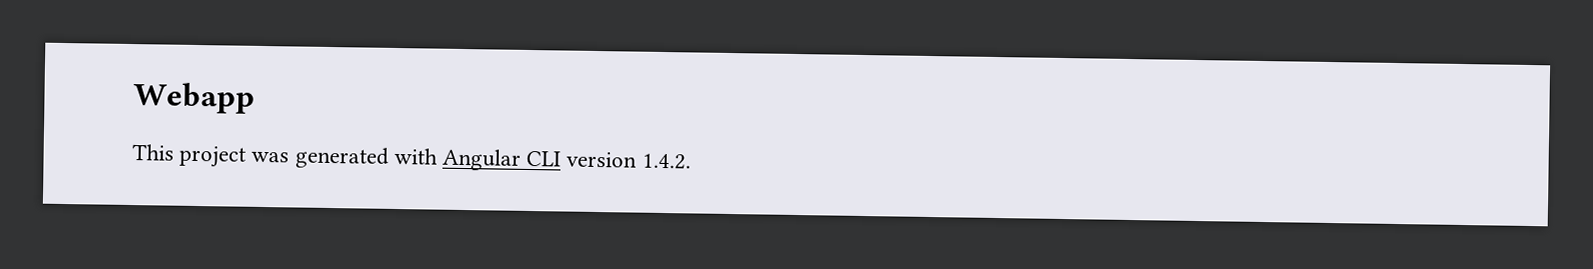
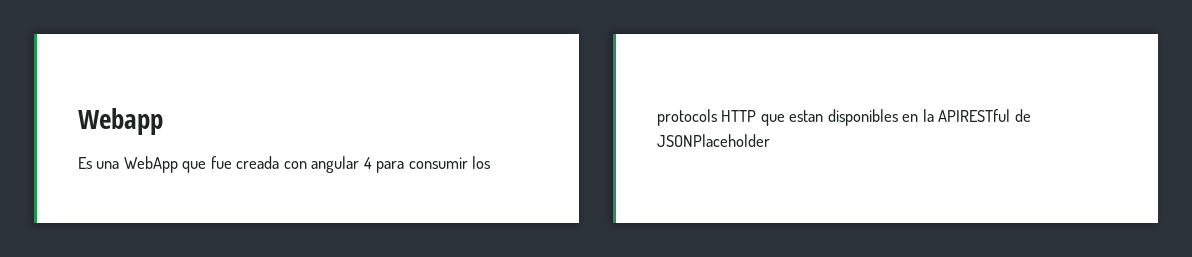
[132,144,691,171] This project was generated with Angular CLI version 1.4.2. -> [78,156,491,173] [657,109,1031,126] [657,134,770,147] Es una WebApp que fue creada con angular 4 para consumir los protocols HTTP que estan disponibles en la APIRESTful de JSONPlaceholder

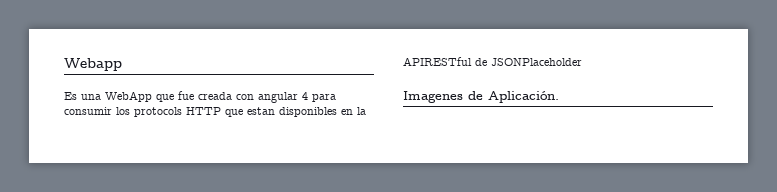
(770, 140) none -> [403,91,559,103] // Imagenes de Aplicación.

